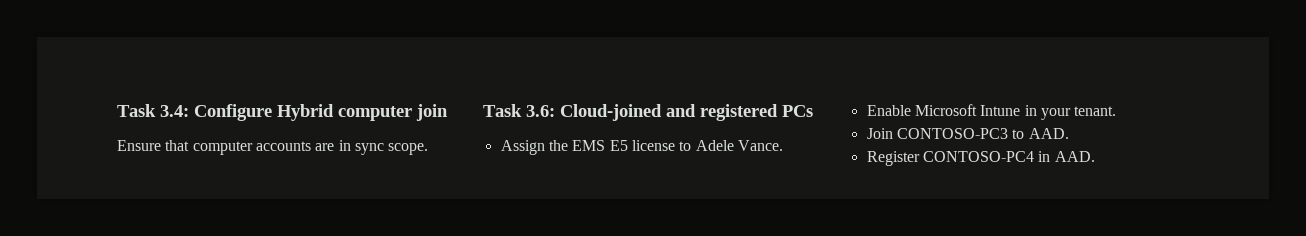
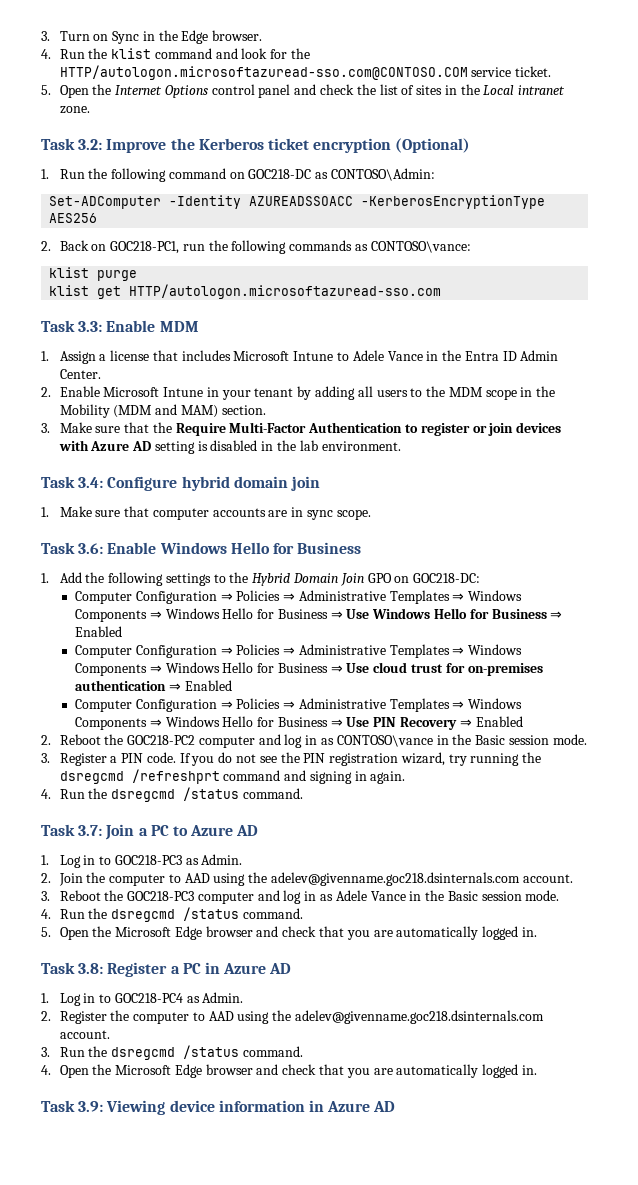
(117, 110) none -> [41,30,263,44] [41,48,311,59] [59,65,552,80] [41,84,566,98] [59,106,90,114] [41,138,471,153] [41,168,436,182] [49,195,546,209] [49,213,98,223] [41,240,471,254] [49,267,138,281] [49,284,442,299] [41,320,199,332] [41,350,559,364] [59,369,101,379] [41,386,556,400] [59,404,266,418] [41,422,562,436] [58,440,401,454] 3. Turn on Sync in the Edge browser. // 4. Run the klist command and look for the HTTP/autologon.microsoftazuread-sso.com@CONTOSO.COM service ticket. // 5. Open the Internet Options control panel and check the list of sites in the Local intranet zone. // Task 3.2: Improve the Kerberos ticket encryption (Optional) // 1. Run the following command on GOC218-DC as CONTOSO\Admin: // Set-ADComputer -Identity AZUREADSSOACC -KerberosEncryptionType AES256 // 2. Back on GOC218-PC1, run the following commands as CONTOSO\vance: // klist purge // klist get HTTP/autologon.microsoftazuread-sso.com // Task 3.3: Enable MDM // 1. Assign a license that includes Microsoft Intune to Adele Vance in the Entra ID Admin Center. // 2. Enable Microsoft Intune in your tenant by adding all users to the MDM scope in the Mobility (MDM and MAM) section. // 3. Make sure that the Require Multi-Factor Authentication to register or join devices with Azure AD setting is disabled in the lab environment. //
[277,104,412,121] Hybrid computer -> [181,476,288,491] hybrid domain
[117,140,161,151] Ensure -> [41,506,121,517] 1. Make sure
[560,104,813,121] [500,140,783,155] [866,104,1117,120] [866,128,1069,139] [866,151,1095,166] Cloud-joined and registered PCs // Assign the EMS E5 license to Adele Vance. // Enable Microsoft Intune in your tenant. // Join CONTOSO-PC3 to AAD. // Register CONTOSO-PC4 in AAD. -> [107,542,362,554] [41,572,481,586] [74,590,523,604] [74,608,563,622] [74,626,122,637] [74,644,523,658] [74,662,543,676] [74,680,232,691] [74,698,523,712] [74,716,523,730] [41,734,587,748] [41,752,542,766] [59,769,406,784] [41,787,303,802] [41,824,259,840] [41,854,243,868] [41,872,573,886] [41,890,560,904] [41,907,303,922] [41,926,537,940] [41,962,292,977] [41,992,244,1006] [41,1010,545,1024] [59,1030,110,1039] [41,1045,303,1060] [41,1064,537,1078] [41,1100,396,1115] Enable Windows Hello for Business // 1. Add the following settings to the Hybrid Domain Join GPO on GOC218-DC: // Computer Configuration ⇒ Policies ⇒ Administrative Templates ⇒ Windows Components ⇒ Windows Hello for Business ⇒ Use Windows Hello for Business ⇒ Enabled // Computer Configuration ⇒ Policies ⇒ Administrative Templates ⇒ Windows Components ⇒ Windows Hello for Business ⇒ Use cloud trust for on-premises authentication ⇒ Enabled // Computer Configuration ⇒ Policies ⇒ Administrative Templates ⇒ Windows Components ⇒ Windows Hello for Business ⇒ Use PIN Recovery ⇒ Enabled // 2. Reboot the GOC218-PC2 computer and log in as CONTOSO\vance in the Basic session mode. // 3. Register a PIN code. If you do not see the PIN registration wizard, try running the dsregcmd /refreshprt command and signing in again. // 4. Run the dsregcmd /status command. // Task 3.7: Join a PC to Azure AD // 1. Log in to GOC218-PC3 as Admin. // 2. Join the computer to AAD using the adelev@givenname.goc218.dsinternals.com account. // 3. Reboot the GOC218-PC3 computer and log in as Adele Vance in the Basic session mode. // 4. Run the dsregcmd /status command. // 5. Open the Microsoft Edge browser and check that you are automatically logged in. // Task 3.8: Register a PC in Azure AD // 1. Log in to GOC218-PC4 as Admin. // 2. Register the computer to AAD using the adelev@givenname.goc218.dsinternals.com account. // 3. Run the dsregcmd /status command. // 4. Open the Microsoft Edge browser and check that you are automatically logged in. // Task 3.9: Viewing device information in Azure AD

